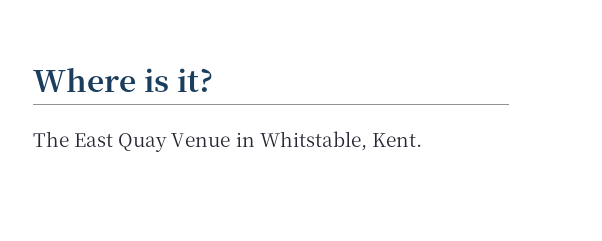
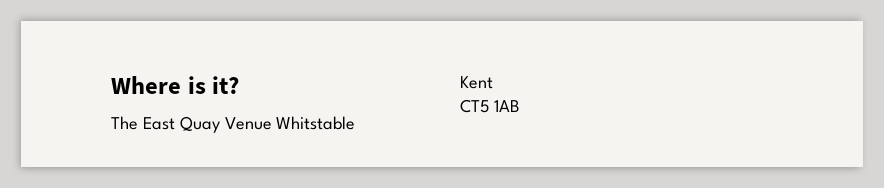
[235,131,422,151] in Whitstable, Kent. -> [276,116,356,130] [460,76,493,89] [460,99,520,113] Whitstable // Kent // CT5 1AB

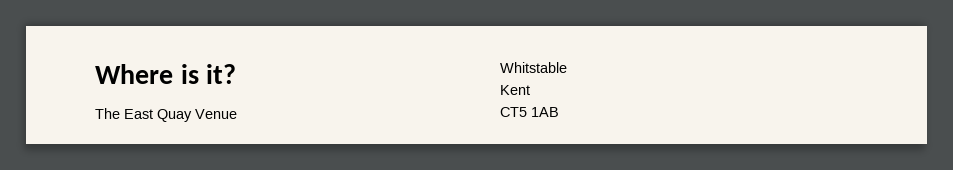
(272, 123) none -> (237, 114) //

